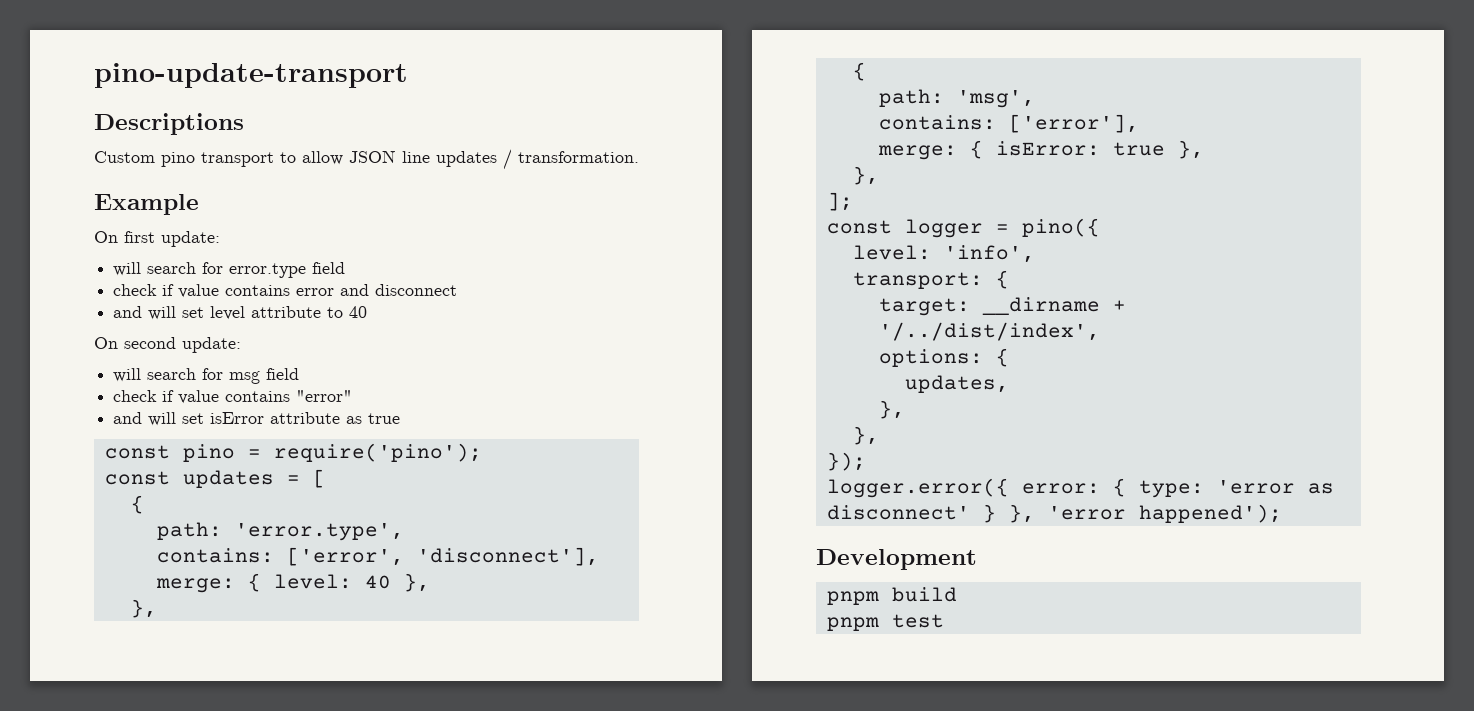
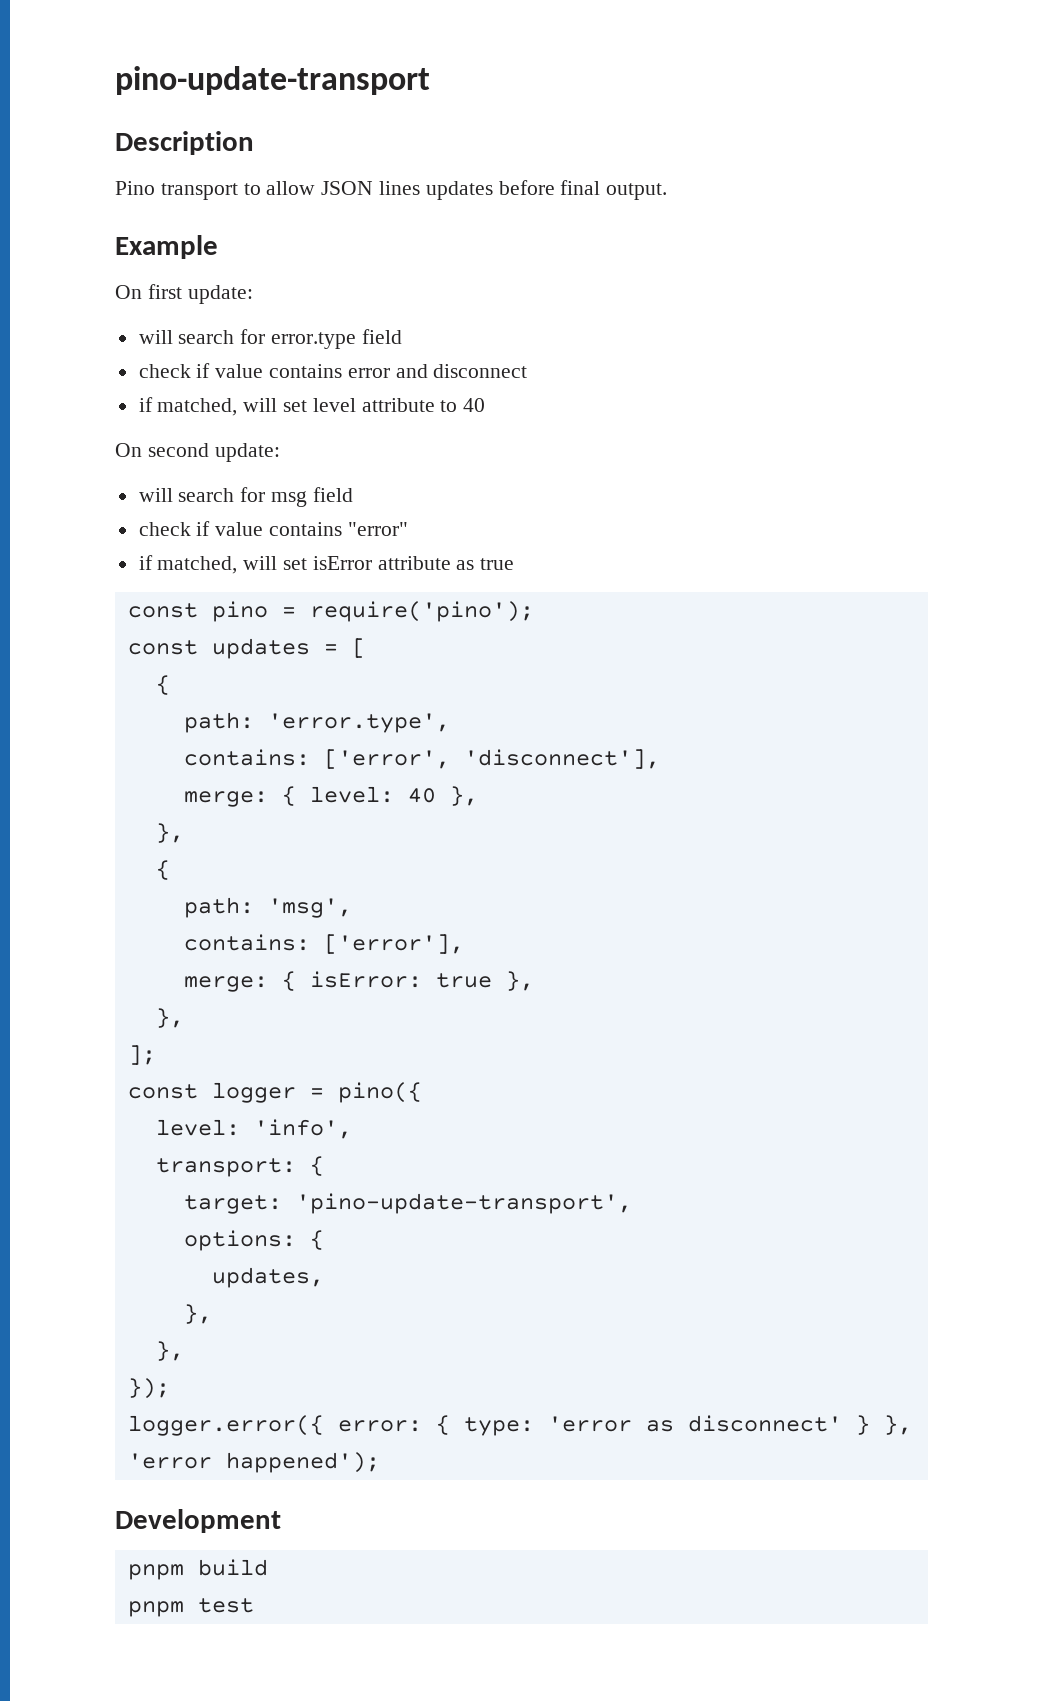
[94,113,244,135] [94,151,195,167] Descriptions // Custom pino -> [115,131,254,155] [115,181,155,195] Description // Pino
[402,149,639,170] line updates / transformation. -> [379,180,668,200] lines updates before final output.
[113,306,143,318] and -> [138,397,238,416] if matched,
[113,412,143,424] and -> [138,555,238,574] if matched,
[981,297,1126,315] [878,322,1100,341] __dirname + '/../dist/index', -> [295,1193,632,1214] 'pino-update-transport',

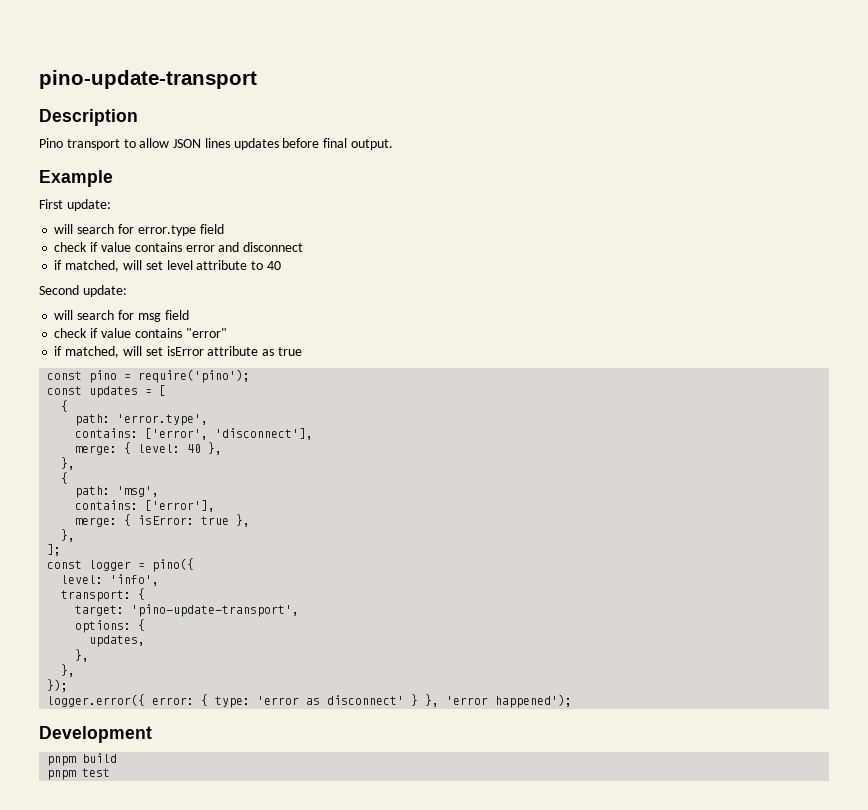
[115,284,182,299] On first -> [39,199,63,209] First
[115,443,209,457] On second -> [39,285,79,295] Second

